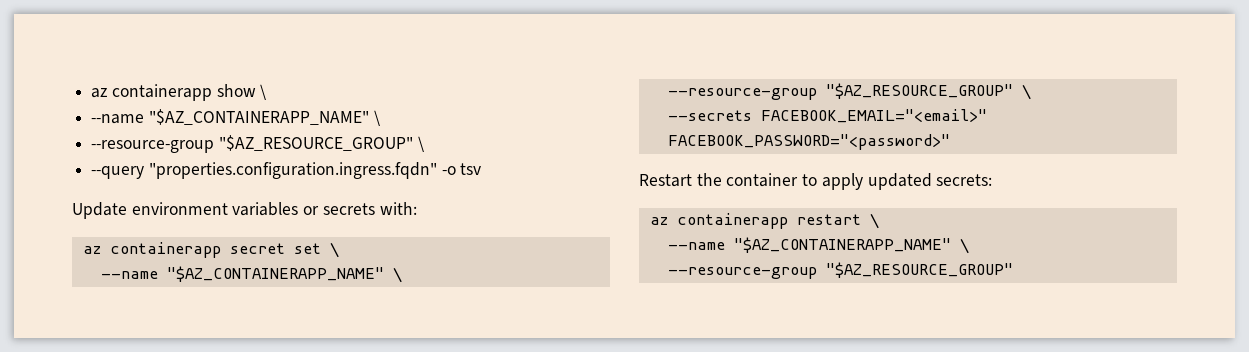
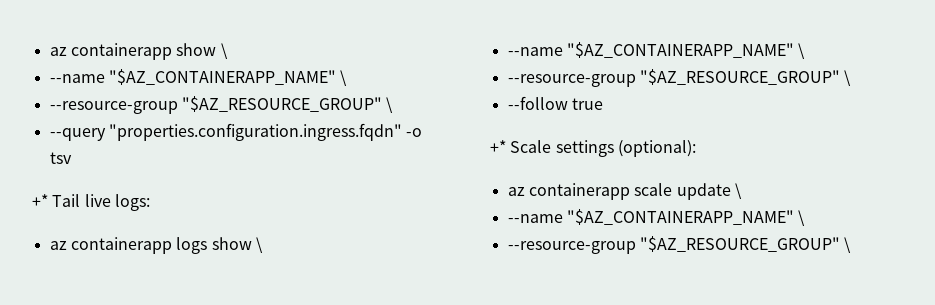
[72,202,417,219] [82,242,339,258] [100,266,402,283] [667,83,1031,100] [667,109,987,123] [667,134,950,150] [639,173,993,190] [649,213,879,229] [667,237,969,254] [667,262,1013,279] Update environment variables or secrets with: // az containerapp secret set \ // --name "$AZ_CONTAINERAPP_NAME" \ // --resource-group "$AZ_RESOURCE_GROUP" \ // --secrets FACEBOOK_EMAIL="<email>" FACEBOOK_PASSWORD="<password>" // Restart the container to apply updated secrets: // az containerapp restart \ // --name "$AZ_CONTAINERAPP_NAME" \ // --resource-group "$AZ_RESOURCE_GROUP" -> [32,194,150,211] [49,237,263,254] [507,42,806,59] [507,69,852,87] [507,96,603,110] [490,140,696,157] [507,183,742,200] [507,209,806,226] [507,236,852,254] +* Tail live logs: // az containerapp logs show \ // --name "$AZ_CONTAINERAPP_NAME" \ // --resource-group "$AZ_RESOURCE_GROUP" \ // --follow true // +* Scale settings (optional): // az containerapp scale update \ // --name "$AZ_CONTAINERAPP_NAME" \ // --resource-group "$AZ_RESOURCE_GROUP" \

